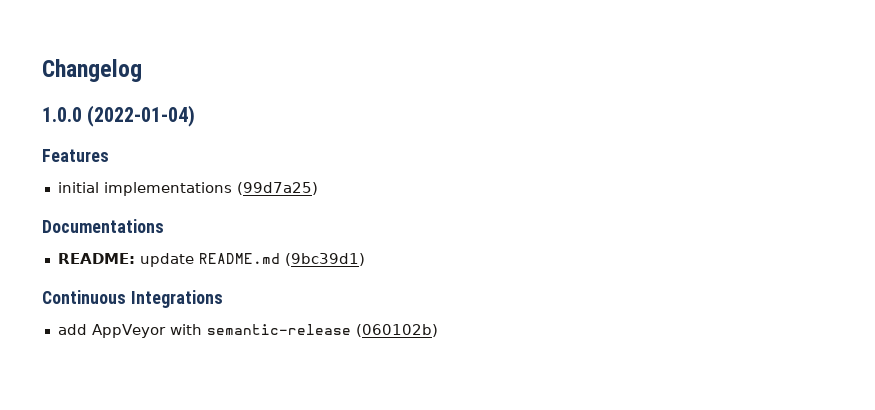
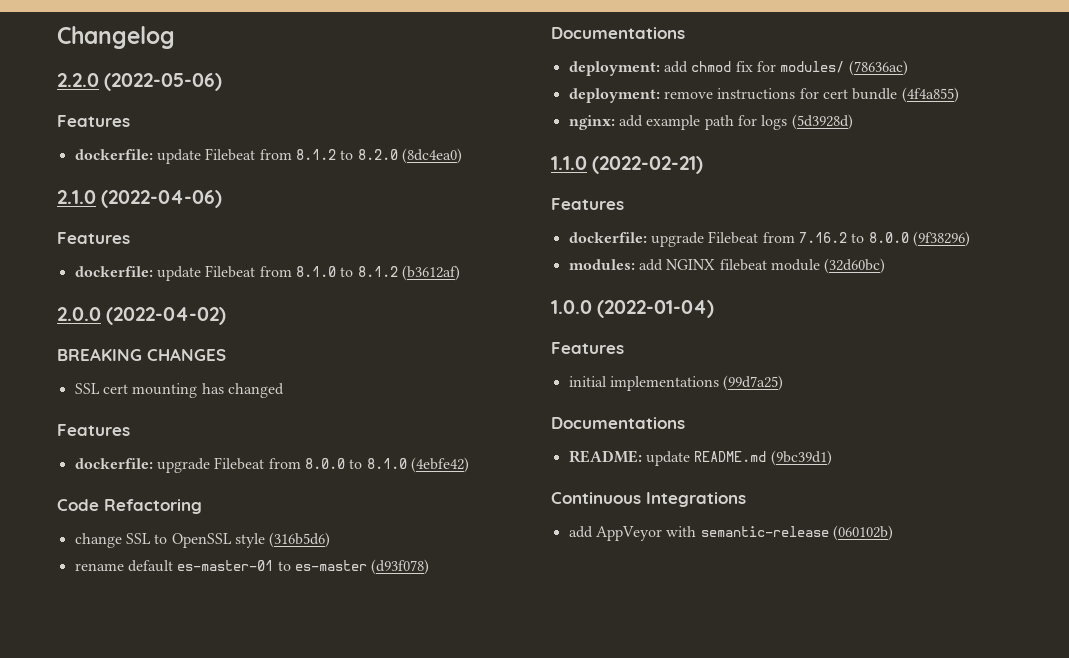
(142, 70) none -> [57,73,223,91] [57,115,130,127] [74,148,462,164] [57,190,223,208] [57,232,130,244] [74,265,460,281] [57,307,227,325] [57,348,226,361] [74,383,284,398] [57,424,130,436] [74,457,469,473] [57,499,202,514] [74,532,331,548] [74,559,430,575] [551,27,685,39] [568,60,908,76] [568,87,959,103] [568,114,853,130] [551,156,704,174] [551,198,624,210] [568,231,970,247] [568,258,886,274] // 2.2.0 (2022-05-06) // Features // dockerfile: update Filebeat from 8.1.2 to 8.2.0 (8dc4ea0) // 2.1.0 (2022-04-06) // Features // dockerfile: update Filebeat from 8.1.0 to 8.1.2 (b3612af) // 2.0.0 (2022-04-02) // BREAKING CHANGES // SSL cert mounting has changed // Features // dockerfile: upgrade Filebeat from 8.0.0 to 8.1.0 (4ebfe42) // Code Refactoring // change SSL to OpenSSL style (316b5d6) // rename default es-master-01 to es-master (d93f078) // Documentations // deployment: add chmod fix for modules/ (78636ac) // deployment: remove instructions for cert bundle (4f4a855) // nginx: add example path for logs (5d3928d) // 1.1.0 (2022-02-21) // Features // dockerfile: upgrade Filebeat from 7.16.2 to 8.0.0 (9f38296) // modules: add NGINX filebeat module (32d60bc)

